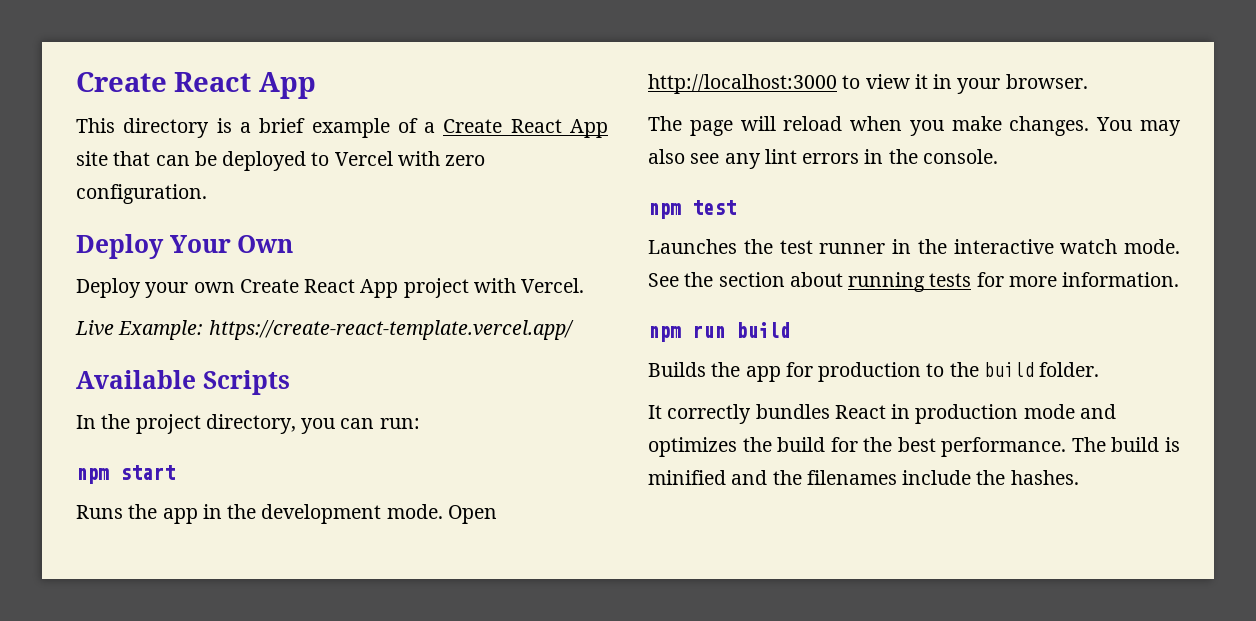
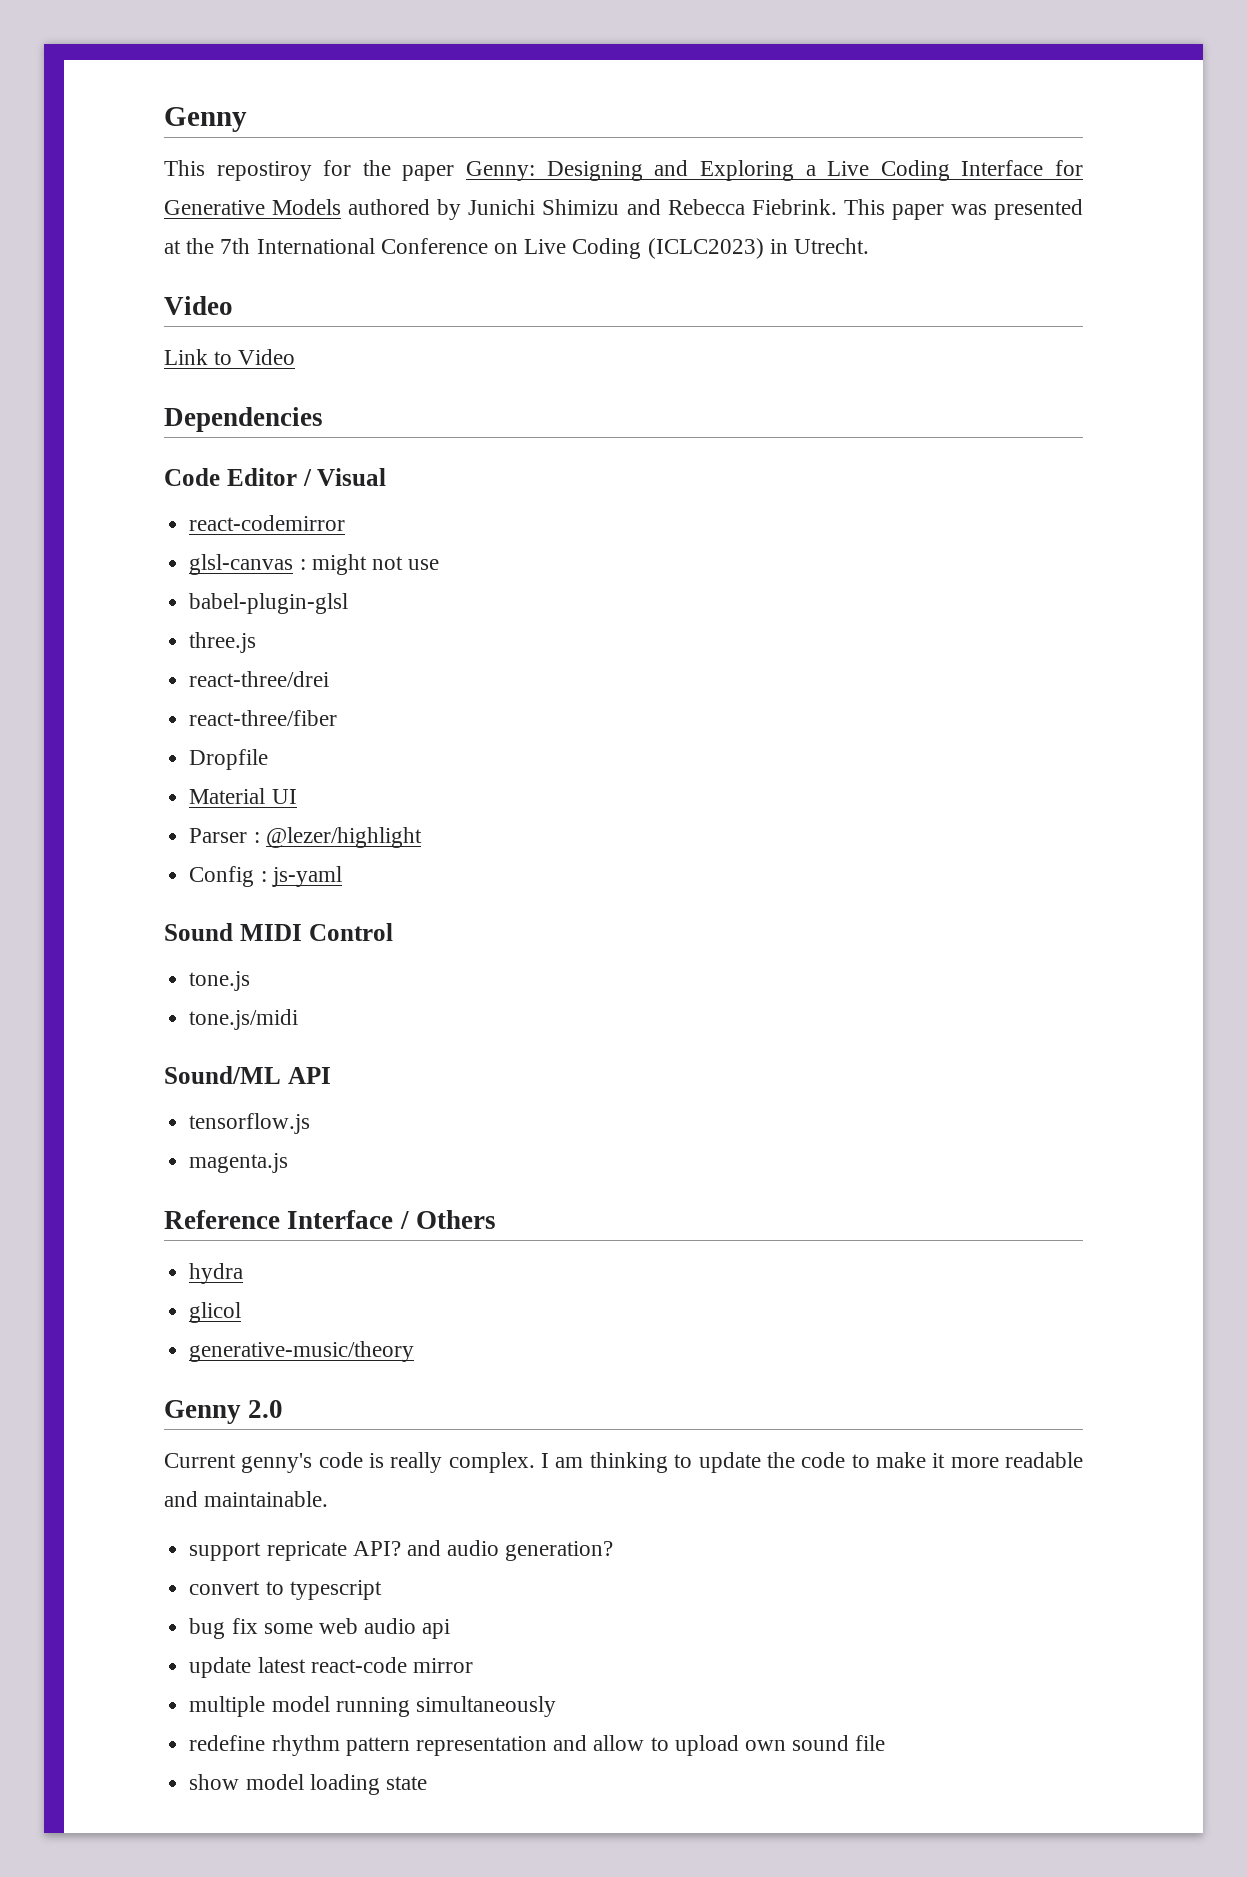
[76,72,316,99] [76,118,609,138] [76,151,486,171] [76,184,207,204] [76,234,294,259] [76,278,585,298] [75,320,574,340] [76,370,290,395] [76,414,420,434] [76,465,175,484] [76,504,497,524] [648,74,1088,94] [648,116,1181,136] [648,149,998,169] [648,200,736,219] [648,239,1180,254] [648,272,1180,292] [648,322,791,342] [648,362,1100,382] [648,404,1116,424] [648,437,1180,457] [648,470,1079,485] Create React App // This directory is a brief example of a Create React App site that can be deployed to Vercel with zero configuration. // Deploy Your Own // Deploy your own Create React App project with Vercel. // Live Example: https://create-react-template.vercel.app/ // Available Scripts // In the project directory, you can run: // npm start // Runs the app in the development mode. Open http://localhost:3000 to view it in your browser. // The page will reload when you make changes. You may also see any lint errors in the console. // npm test // Launches the test runner in the interactive watch mode. See the section about running tests for more information. // npm run build // Builds the app for production to the build folder. // It correctly bundles React in production mode and optimizes the build for the best performance. The build is minified and the filenames include the hashes. -> [164,107,247,132] [164,160,1084,181] [164,199,1083,220] [164,238,870,259] [164,296,233,315] [164,349,296,365] [164,407,323,432] [164,468,387,486] [189,515,346,531] [189,554,440,575] [189,593,349,614] [189,632,257,653] [189,671,330,687] [189,710,338,726] [189,749,269,770] [189,788,297,804] [189,827,422,848] [189,866,342,887] [164,923,393,941] [189,971,251,991] [189,1009,299,1030] [164,1066,331,1084] [189,1113,311,1134] [189,1153,289,1173] [164,1210,496,1229] [189,1263,244,1284] [189,1302,242,1323] [189,1341,415,1362] [164,1400,284,1424] [164,1452,1084,1473] [164,1491,329,1507] [189,1540,614,1561] [189,1580,382,1600] [189,1618,451,1639] [189,1657,473,1678] [189,1696,556,1717] [189,1735,886,1756] [189,1774,427,1795] Genny // This repostiroy for the paper Genny: Designing and Exploring a Live Coding Interface for Generative Models authored by Junichi Shimizu and Rebecca Fiebrink. This paper was presented at the 7th International Conference on Live Coding (ICLC2023) in Utrecht. // Video // Link to Video // Dependencies // Code Editor / Visual // react-codemirror // glsl-canvas : might not use // babel-plugin-glsl // three.js // react-three/drei // react-three/fiber // Dropfile // Material UI // Parser : @lezer/highlight // Config : js-yaml // Sound MIDI Control // tone.js // tone.js/midi // Sound/ML API // tensorflow.js // magenta.js // Reference Interface / Others // hydra // glicol // generative-music/theory // Genny 2.0 // Current genny's code is really complex. I am thinking to update the code to make it more readable and maintainable. // support repricate API? and audio generation? // convert to typescript // bug fix some web audio api // update latest react-code mirror // multiple model running simultaneously // redefine rhythm pattern representation and allow to upload own sound file // show model loading state

